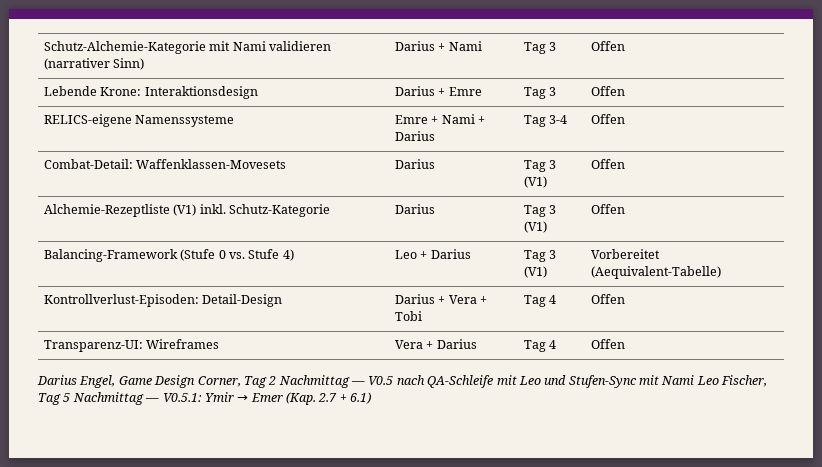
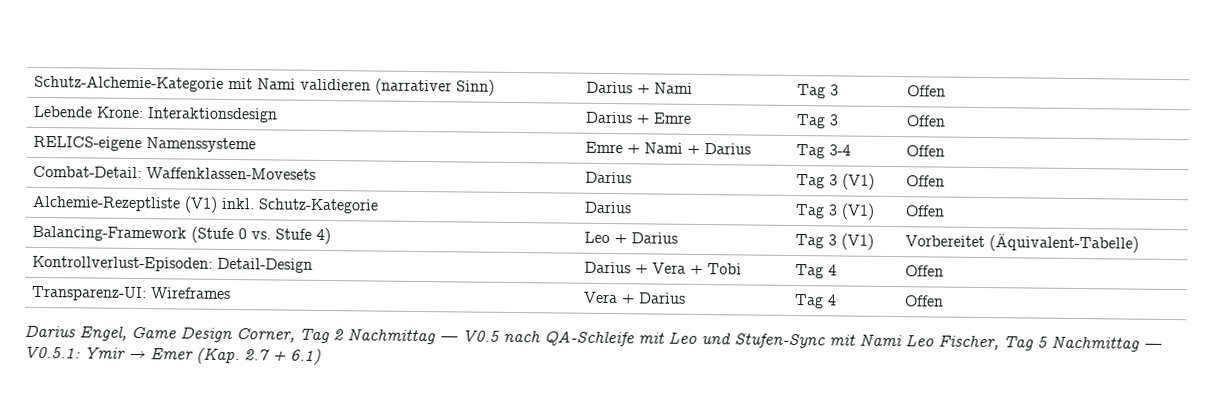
[590,266,721,279] (Aequivalent-Tabelle) -> [989,234,1140,253] (Äquivalent-Tabelle)

